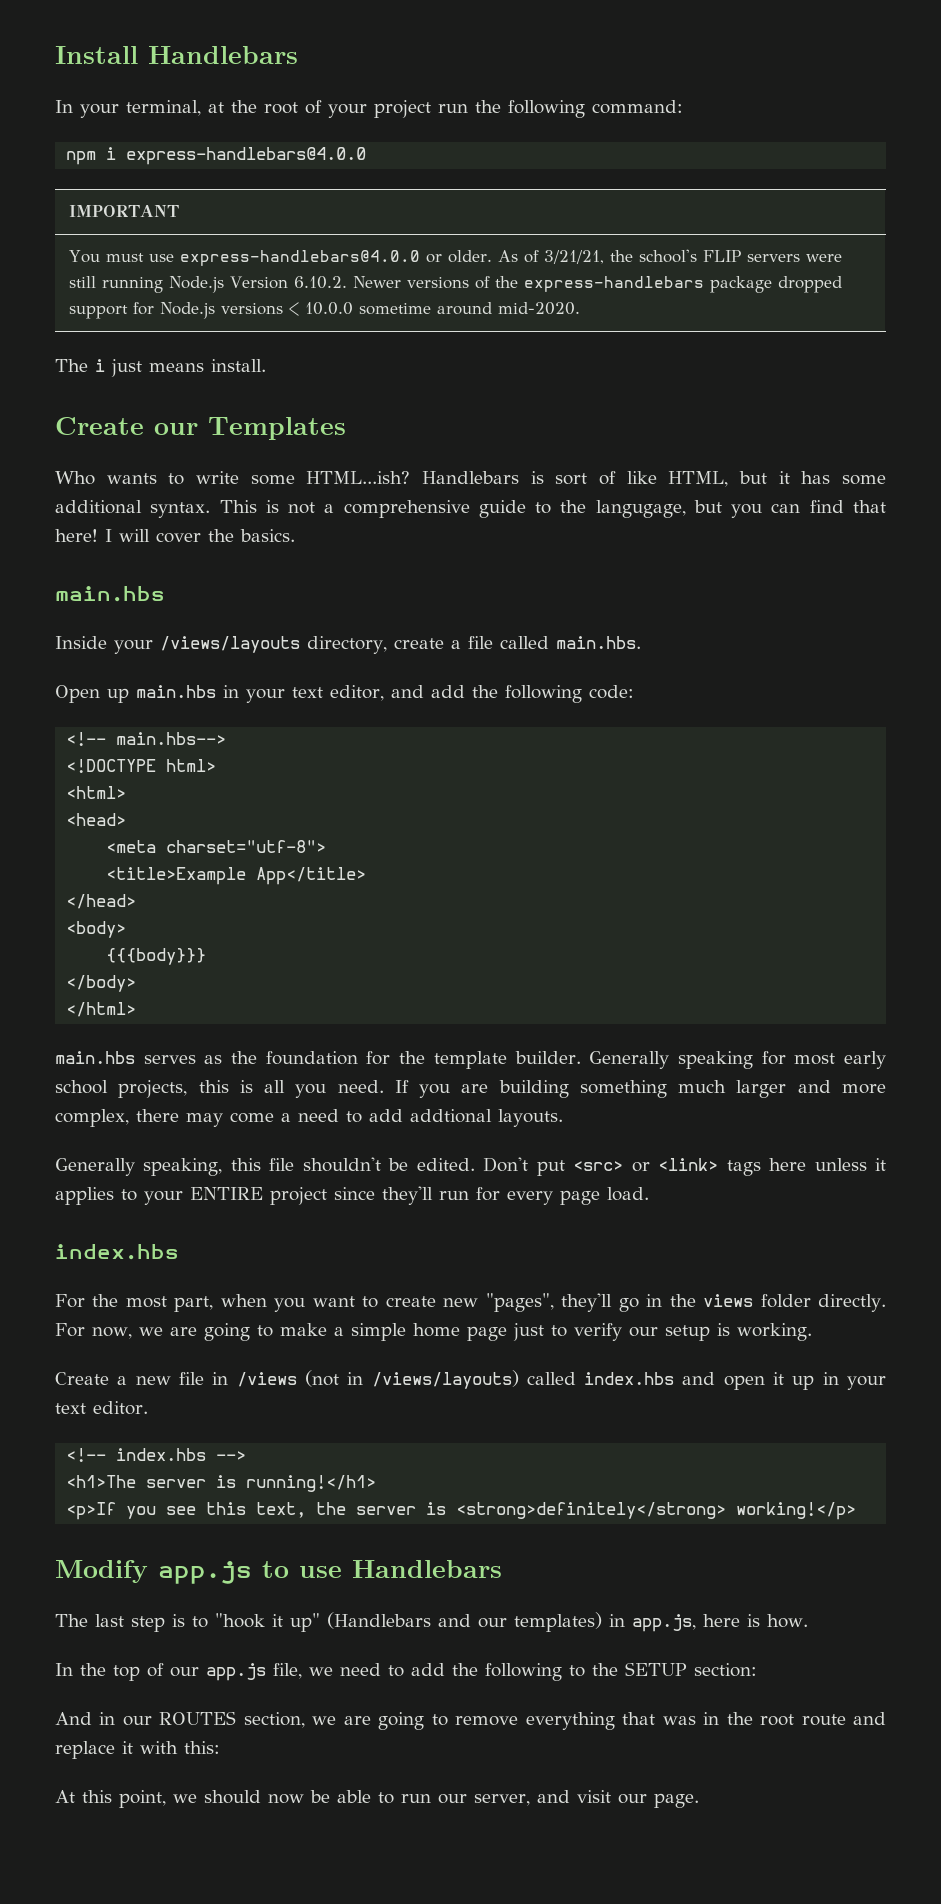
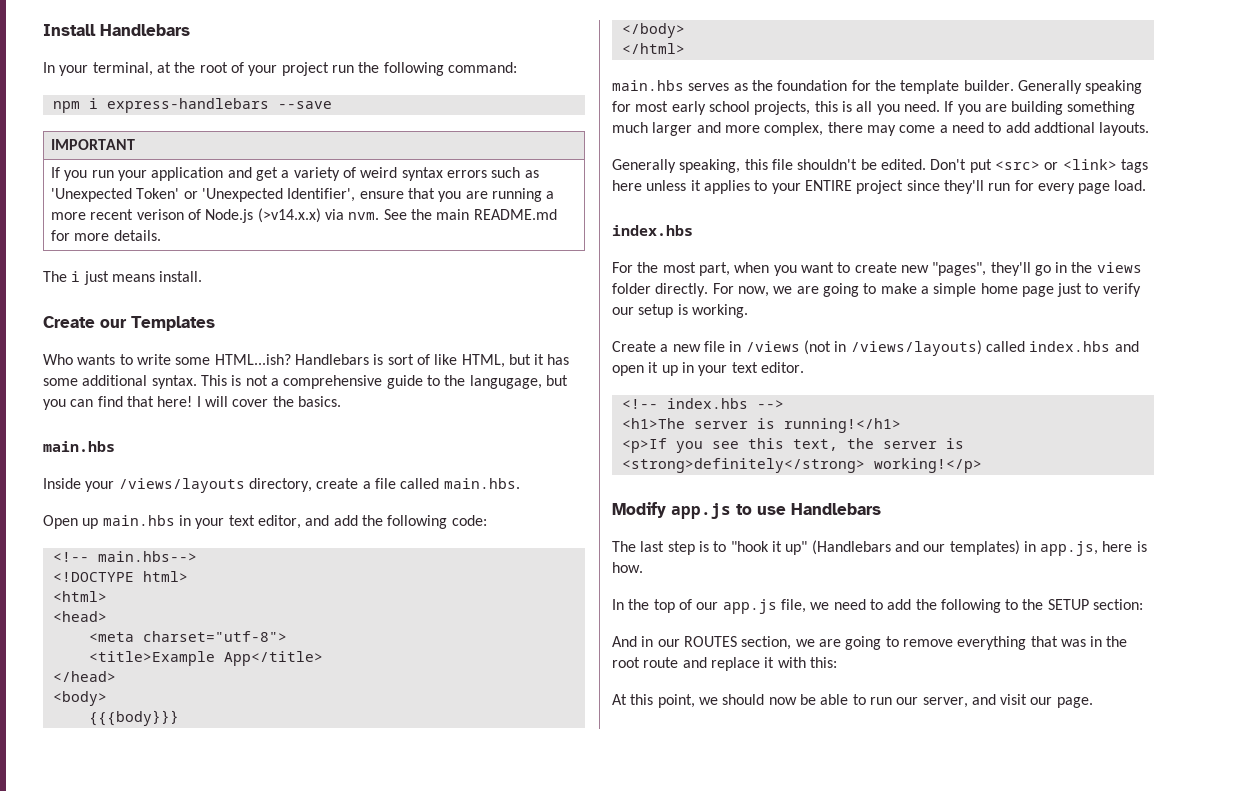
[126,147,367,165] express-handlebars@4.0.0 -> [106,98,332,113] express-handlebars --save
[68,249,842,266] [68,276,842,293] [68,302,580,319] You must use express-handlebars@4.0.0 or older. As of 3/21/21, the school's FLIP servers were still running Node.js Version 6.10.2. Newer versions of the express-handlebars package dropped support for Node.js versions < 10.0.0 sometime around mid-2020. -> [51,167,539,181] [51,188,555,202] [51,208,557,223] [51,230,161,241] If you run your application and get a variety of weird syntax errors such as 'Unexpected Token' or 'Unexpected Identifier', ensure that you are running a more recent verison of Node.js (>v14.x.x) via nvm. See the main README.md for more details.

